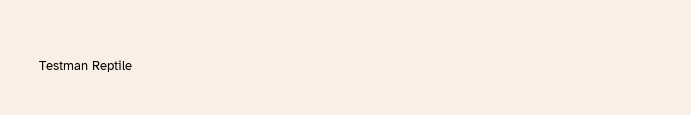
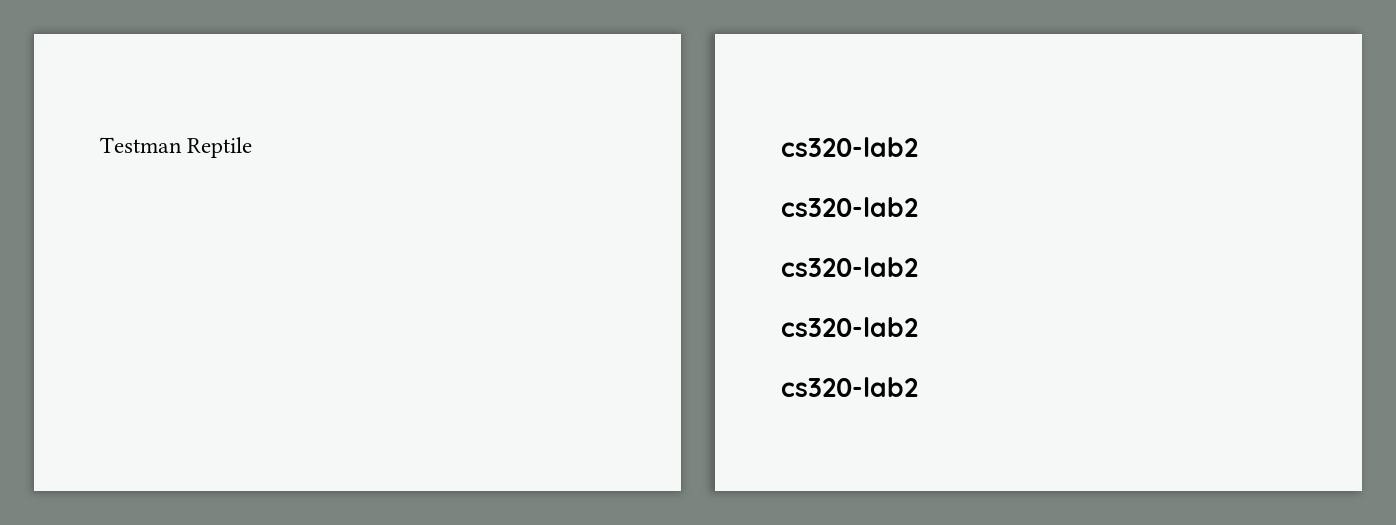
(132, 66) none -> [781,137,918,157] [781,197,918,217] [781,257,918,277] [781,317,918,337] [781,377,918,397] // cs320-lab2 // cs320-lab2 // cs320-lab2 // cs320-lab2 // cs320-lab2

